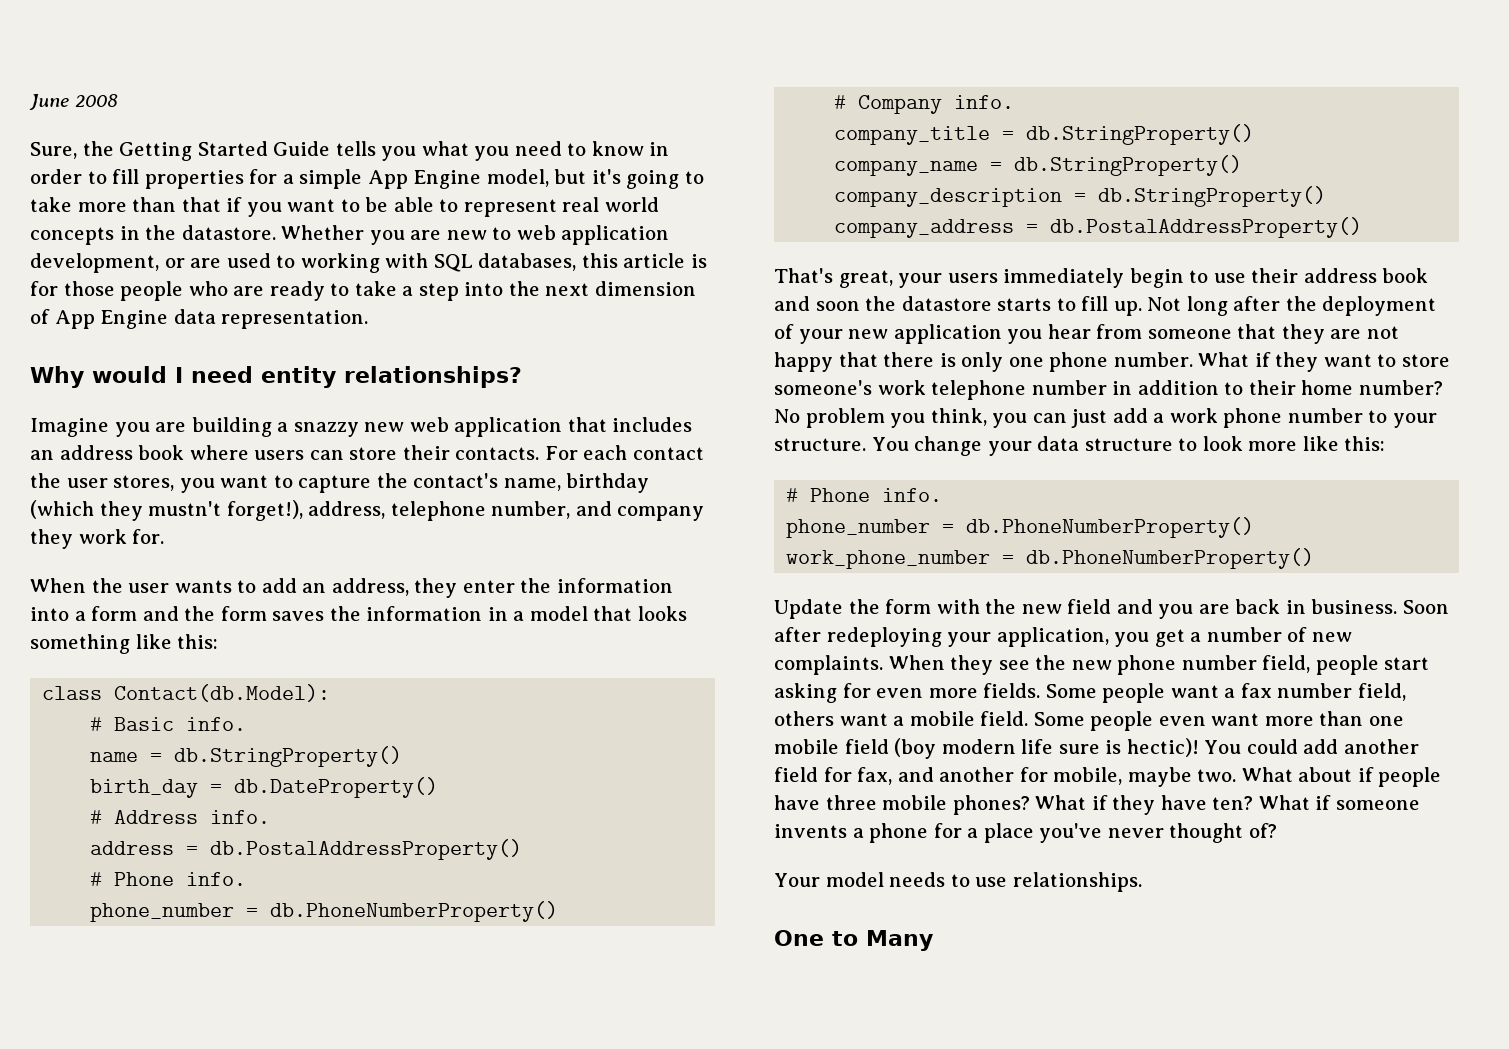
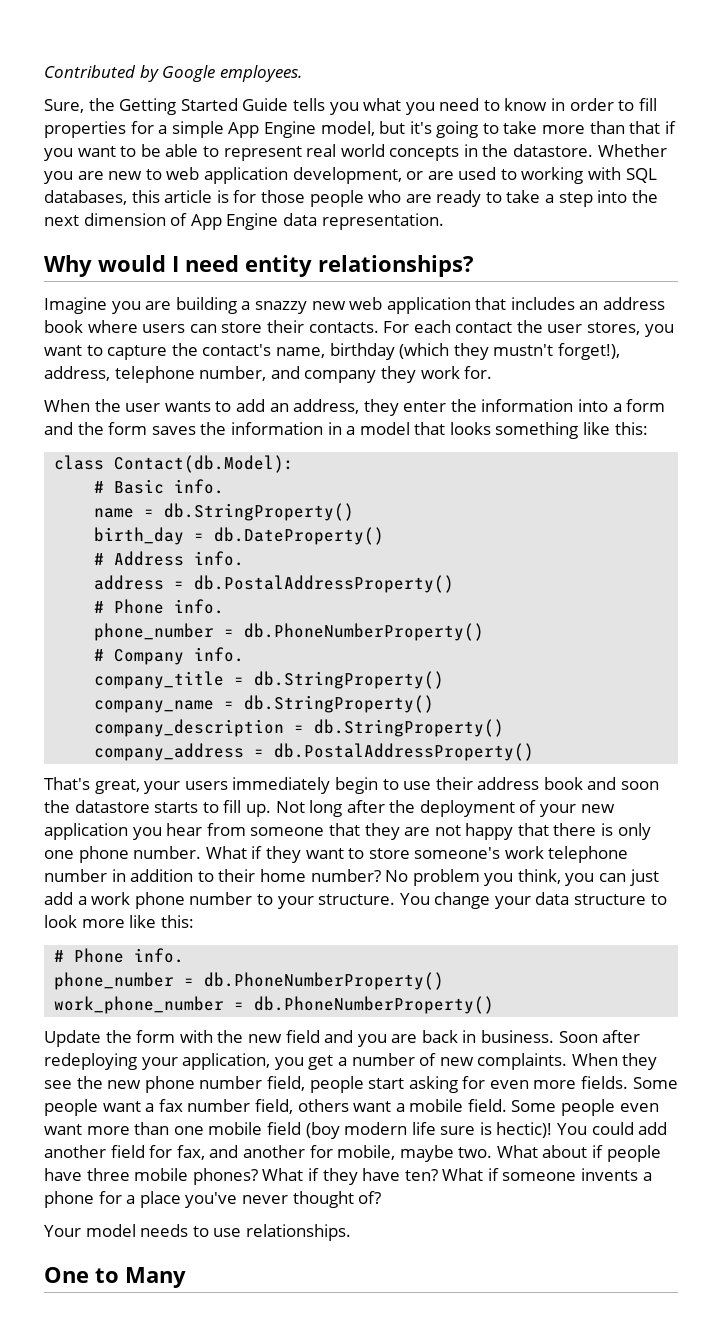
[29,94,118,110] June 2008 -> [44,65,302,82] Contributed by Google employees.

